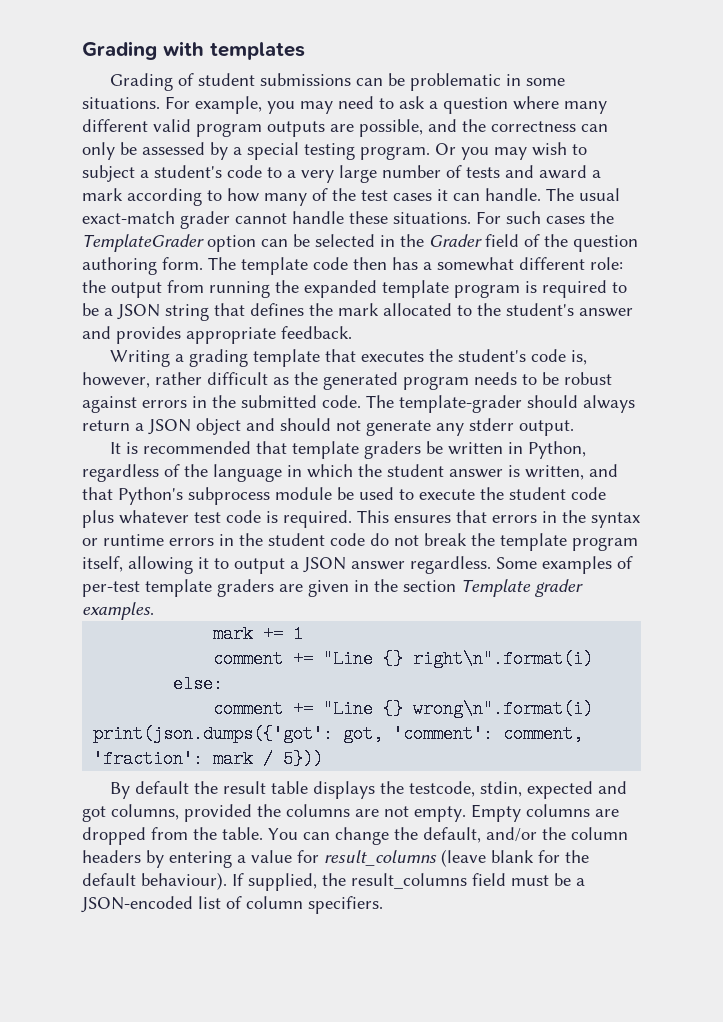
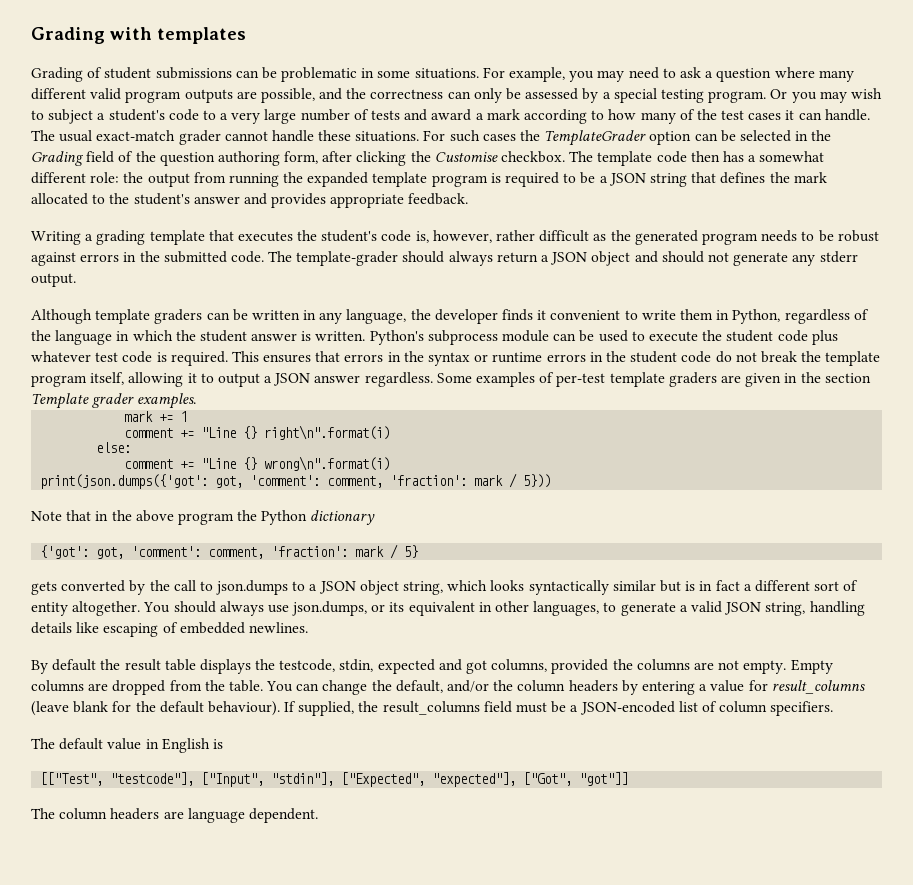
[429,234,482,247] Grader -> [31,151,83,166] Grading
[162,257,203,270] form. -> [284,151,566,166] form, after clicking the Customise checkbox.
[110,441,422,459] It is recommended that template graders -> [31,309,230,324] Although template graders can
(524, 448) none -> [319,309,730,324] any language, the developer finds it convenient to write them in
[525,464,618,480] [82,487,113,500] written, and that -> [315,331,366,341] written.
(332, 493) none -> [553,333,577,341] can
(324, 759) none -> [31,510,376,525] [40,544,419,559] [31,580,859,595] [31,601,865,616] [31,622,308,637] // Note that in the above program the Python dictionary // {'got': got, 'comment': comment, 'fraction': mark / 5} // gets converted by the call to json.dumps to a JSON object string, which looks syntactically similar but is in fact a different sort of entity altogether. You should always use json.dumps, or its equivalent in other languages, to generate a valid JSON string, handling details like escaping of embedded newlines.
(383, 905) none -> [31,738,223,753] [40,772,629,787] [31,808,318,823] // The default value in English is // [["Test", "testcode"], ["Input", "stdin"], ["Expected", "expected"], ["Got", "got"]] // The column headers are language dependent.

